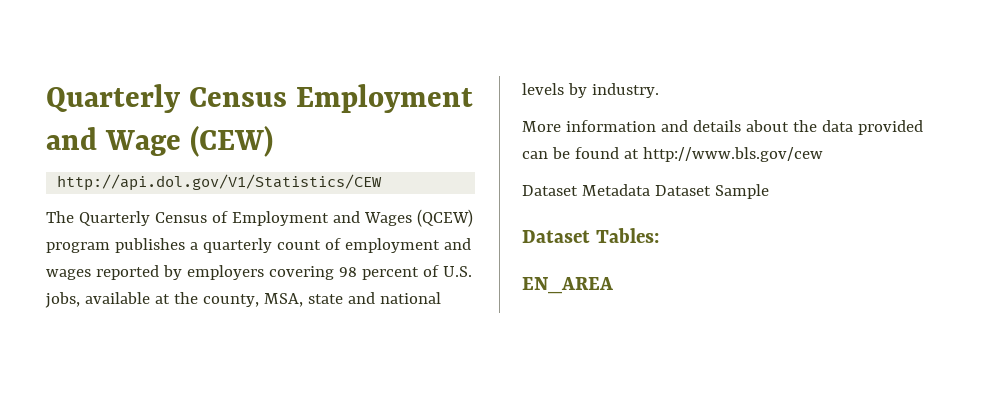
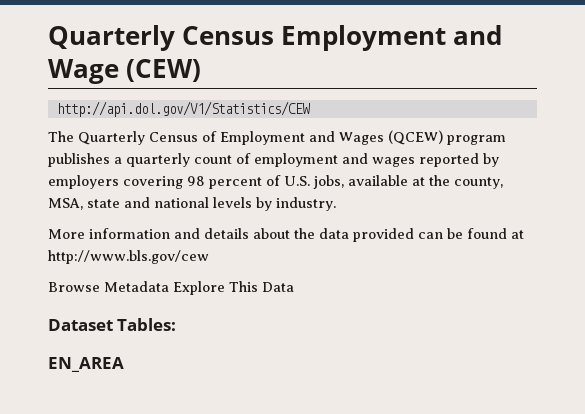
[522,184,769,199] Dataset Metadata Dataset Sample -> [48,281,294,295] Browse Metadata Explore This Data

